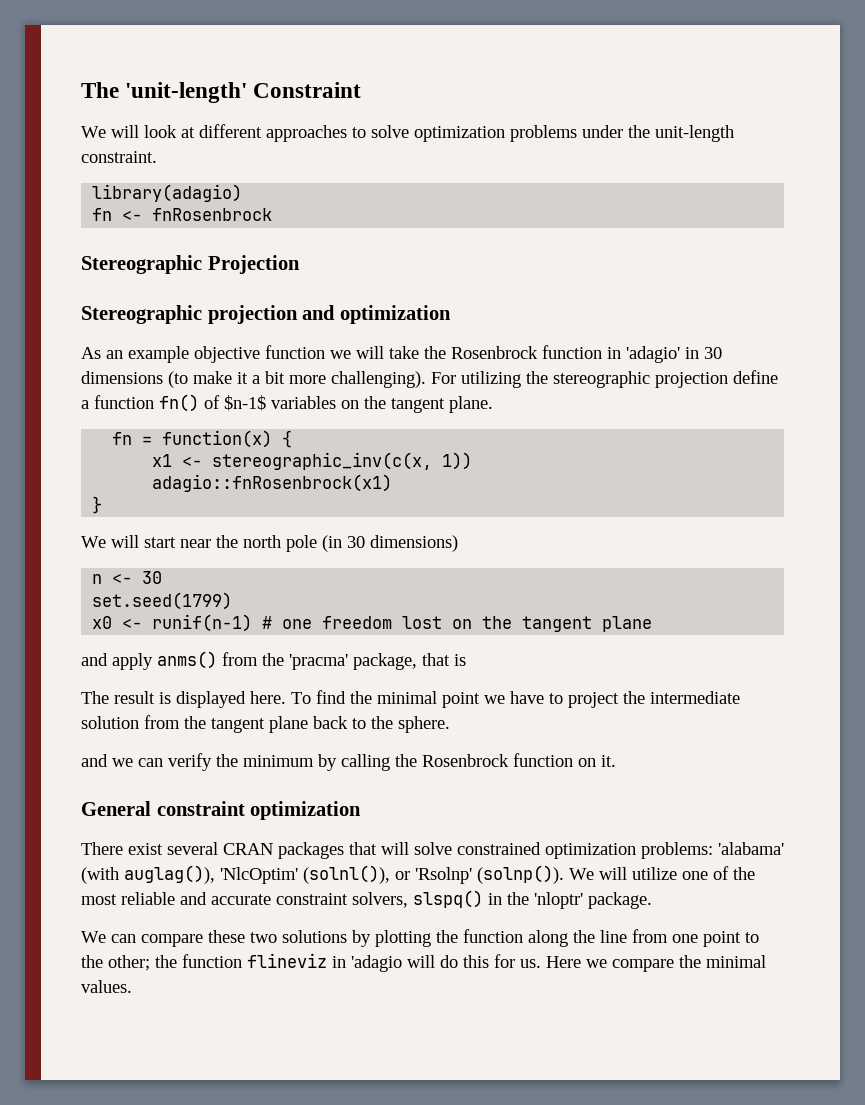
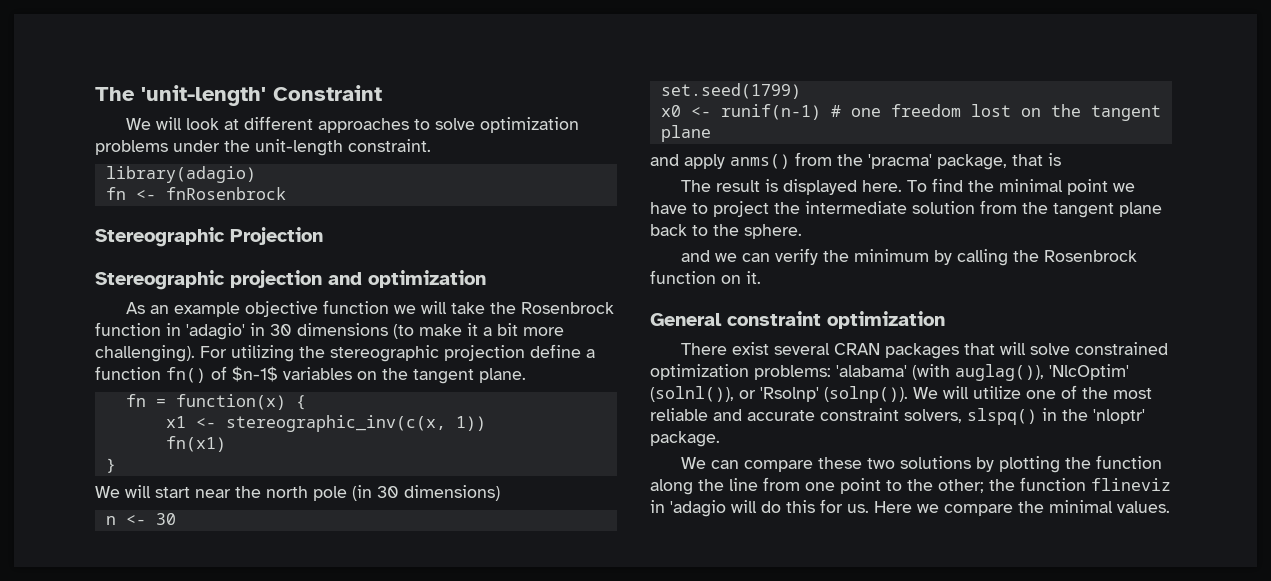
[152,474,393,492] adagio::fnRosenbrock(x1) -> [165,436,226,452] fn(x1)

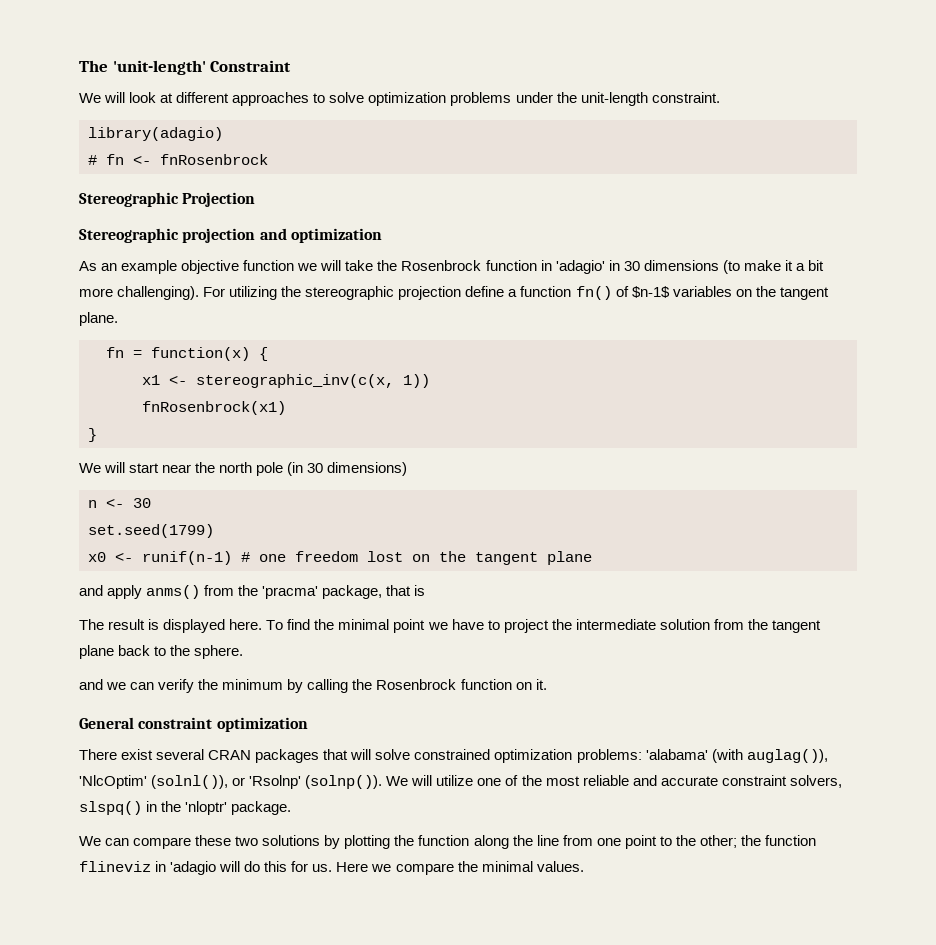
(256, 174) none -> [88,155,97,165] #
[165,436,226,452] fn(x1) -> [142,401,286,415] fnRosenbrock(x1)

